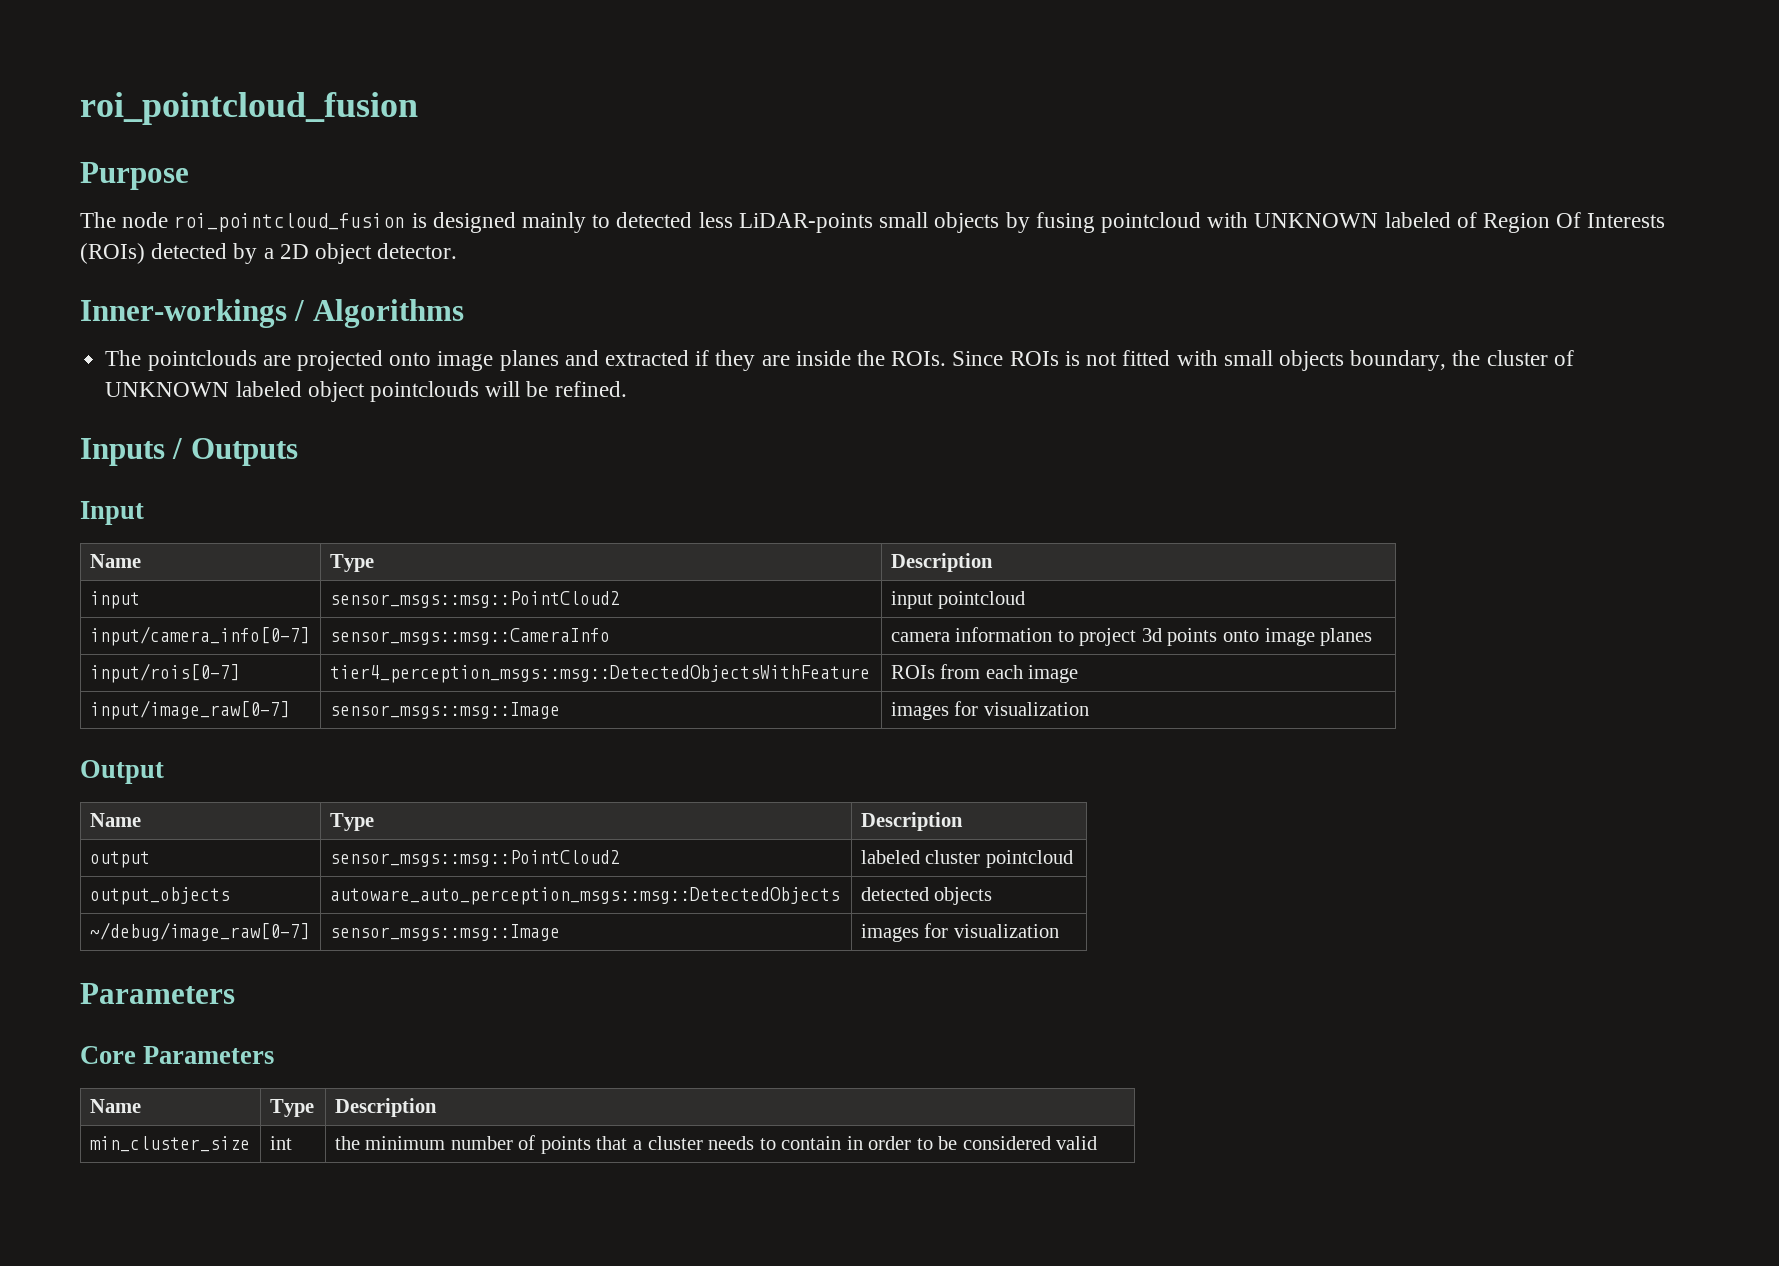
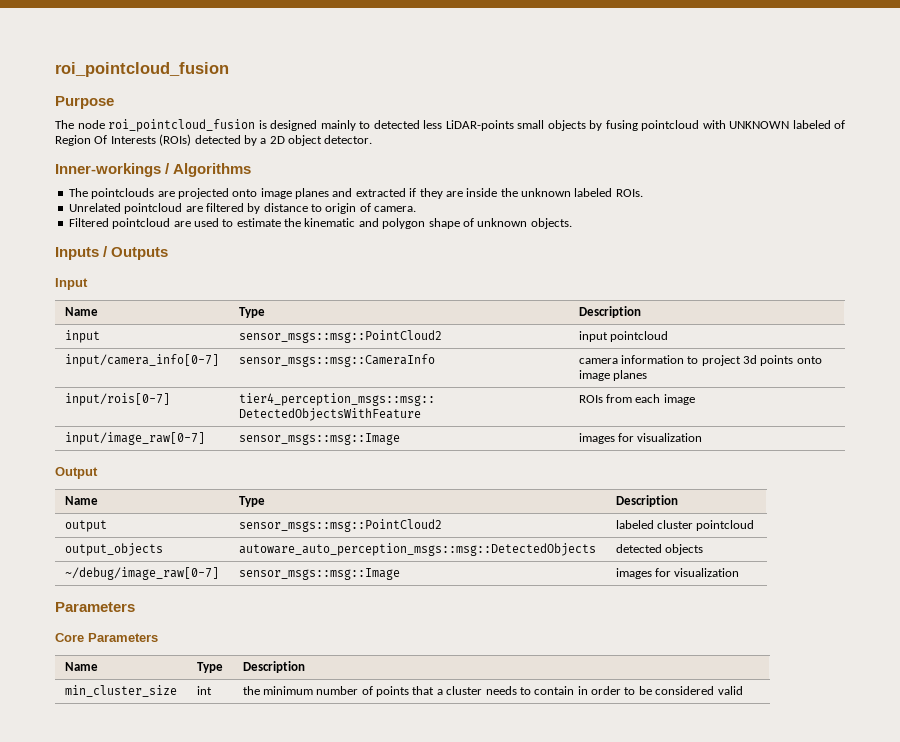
(886, 358) none -> [521,188,613,197] unknown labeled
[952,350,1574,371] [105,381,627,402] Since ROIs is not fitted with small objects boundary, the cluster of UNKNOWN labeled object pointclouds will be refined. -> [68,203,417,214] [68,218,572,229] // Unrelated pointcloud are filtered by distance to origin of camera. // Filtered pointcloud are used to estimate the kinematic and polygon shape of unknown objects.

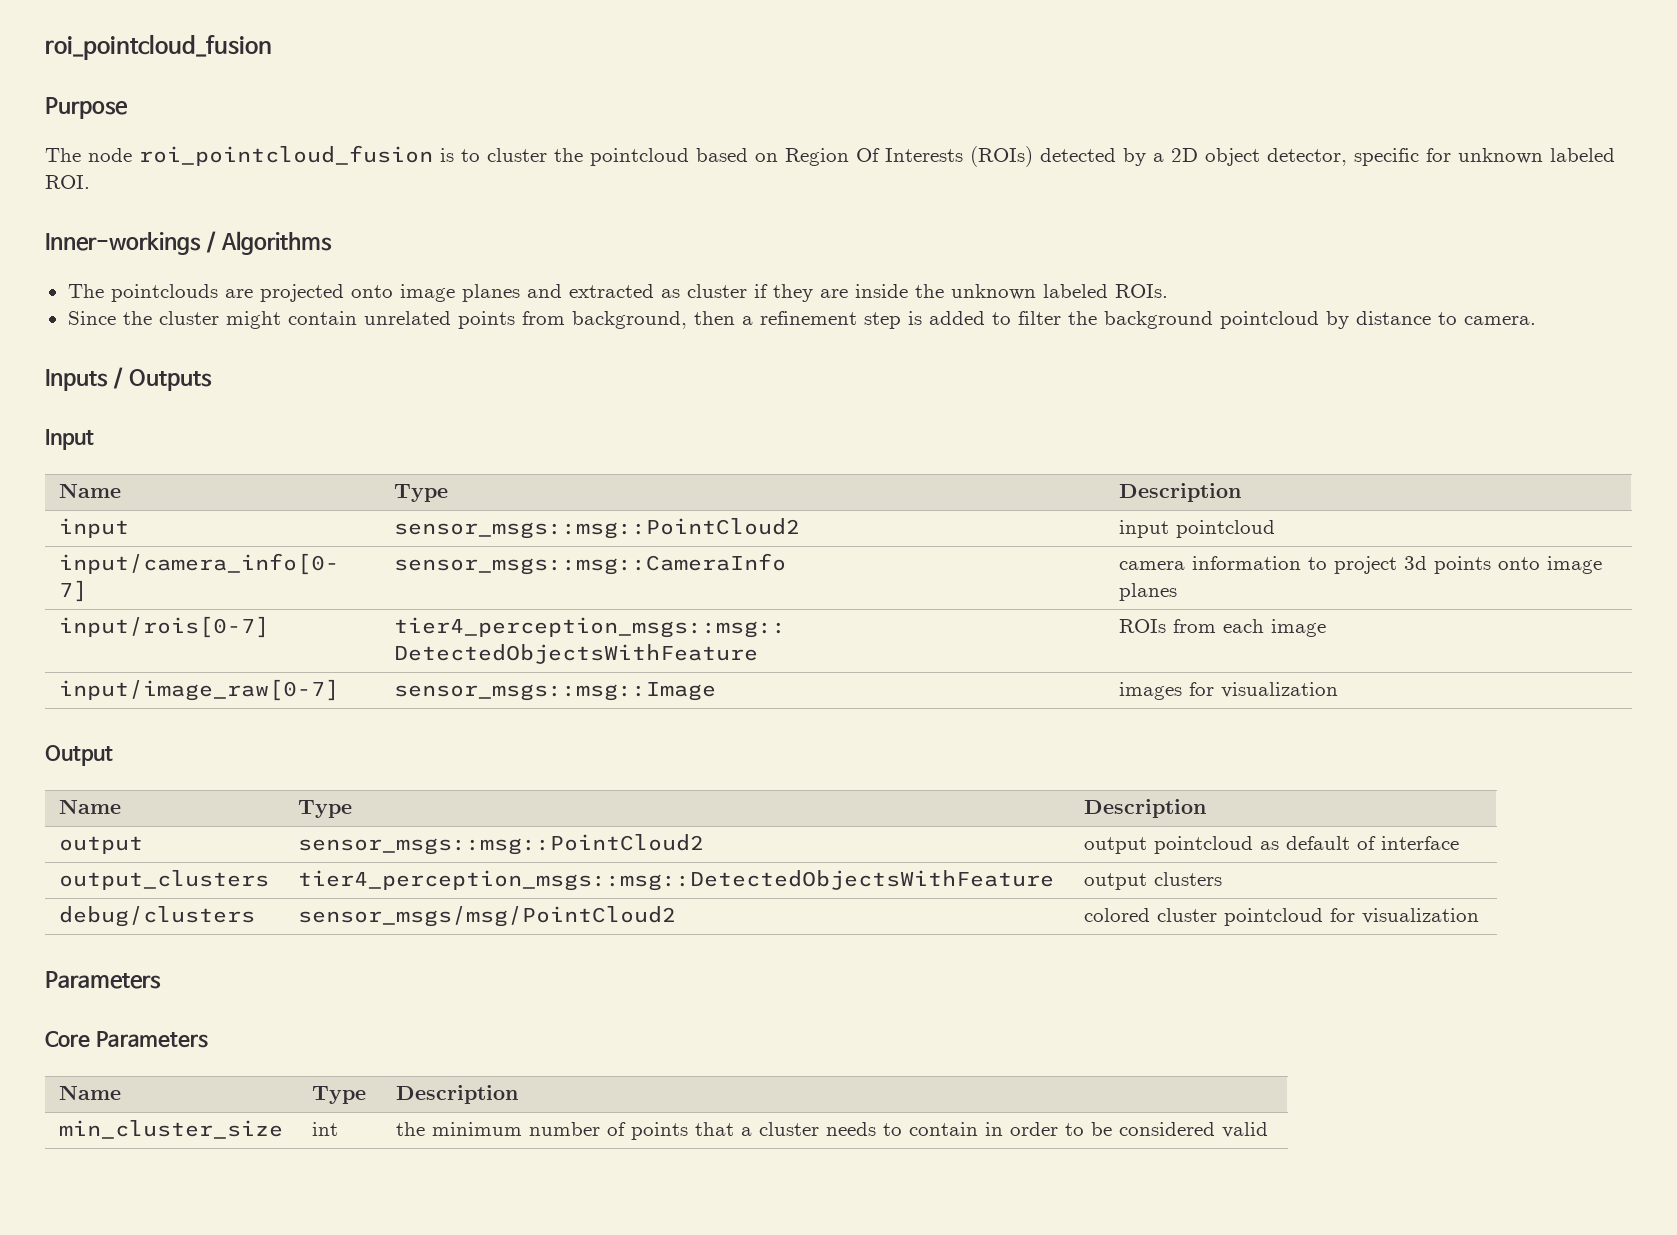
[270,120,845,131] designed mainly to detected less LiDAR-points small objects by fusing pointcloud with UNKNOWN labeled of -> [461,148,778,166] to cluster the pointcloud based on
[324,135,373,144] detector. -> [1267,148,1615,166] [45,175,90,189] detector, specific for unknown labeled ROI.
(406, 192) none -> [660,284,747,298] as cluster
[68,203,244,214] Unrelated pointcloud are filtered -> [67,311,1319,329] Since the cluster might contain unrelated points from background, then a refinement step is added to filter the background pointcloud
[325,203,371,214] origin of -> (1457, 318) none
[68,218,572,229] // Filtered pointcloud are used to estimate the kinematic and polygon shape of unknown objects. -> (1536, 320) none
[615,520,755,531] [64,543,163,556] [238,543,596,556] [615,544,703,555] [64,567,219,580] [238,568,400,580] [615,568,652,579] labeled cluster pointcloud // output_objects | autoware_auto_perception_msgs::msg::DetectedObjects | detected objects // ~/debug/image_raw[0-7] | sensor_msgs::msg::Image | images -> [1084,836,1460,854] [59,870,270,890] [298,870,1055,891] [1084,872,1223,890] [59,906,256,927] [298,906,677,927] [1084,908,1324,926] output pointcloud as default of interface // output_clusters | tier4_perception_msgs::msg::DetectedObjectsWithFeature | output clusters // debug/clusters | sensor_msgs/msg/PointCloud2 | colored cluster pointcloud

